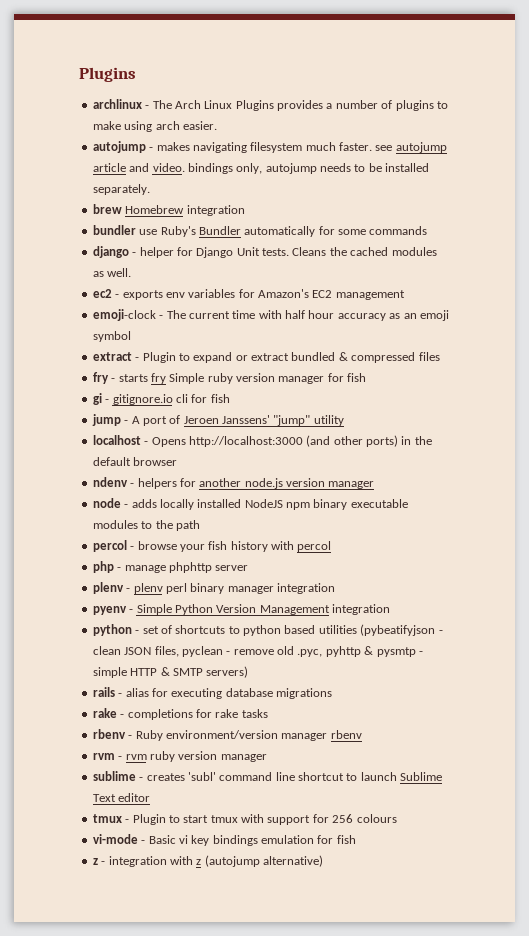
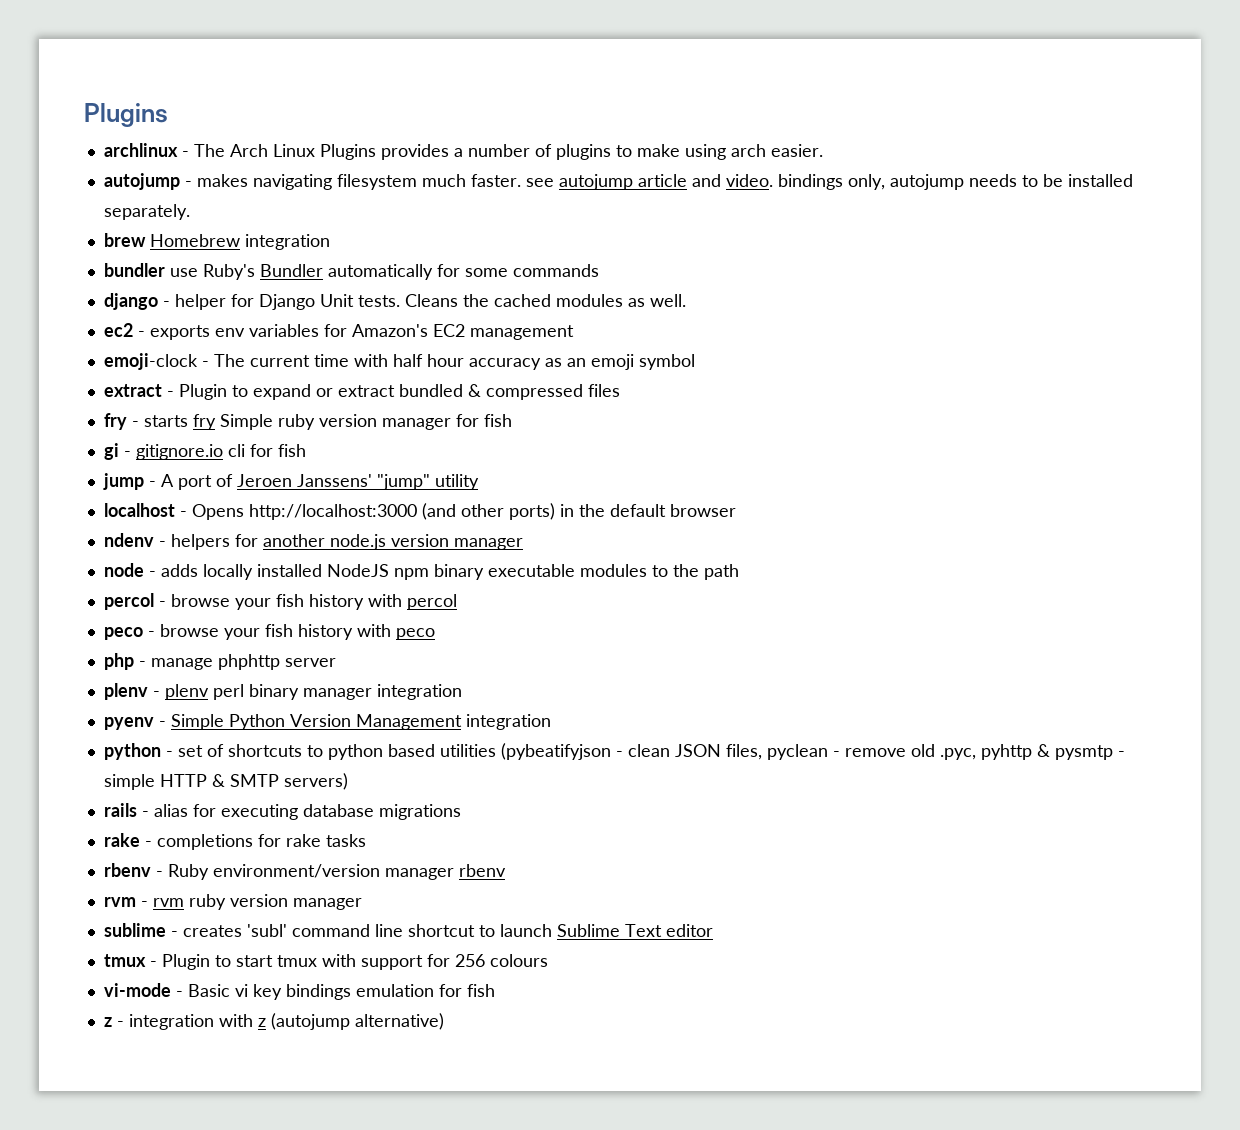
(332, 546) none -> [103,624,435,640] // peco - browse your fish history with peco

